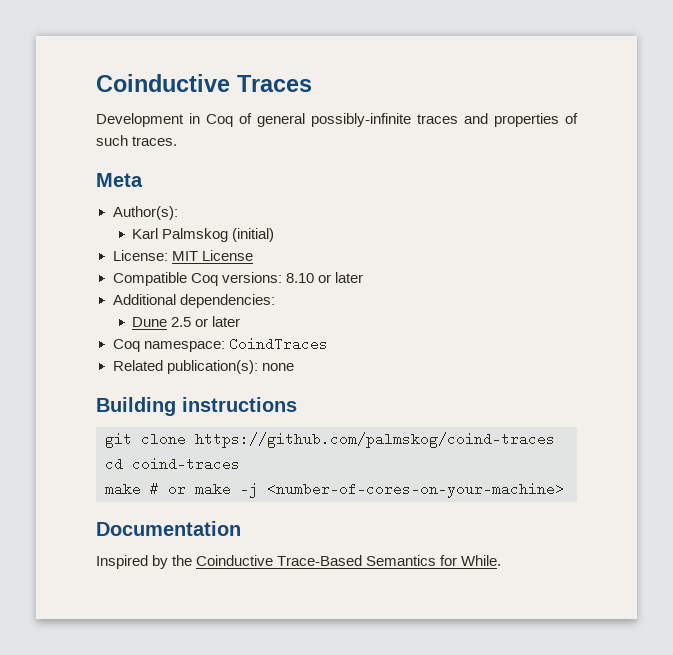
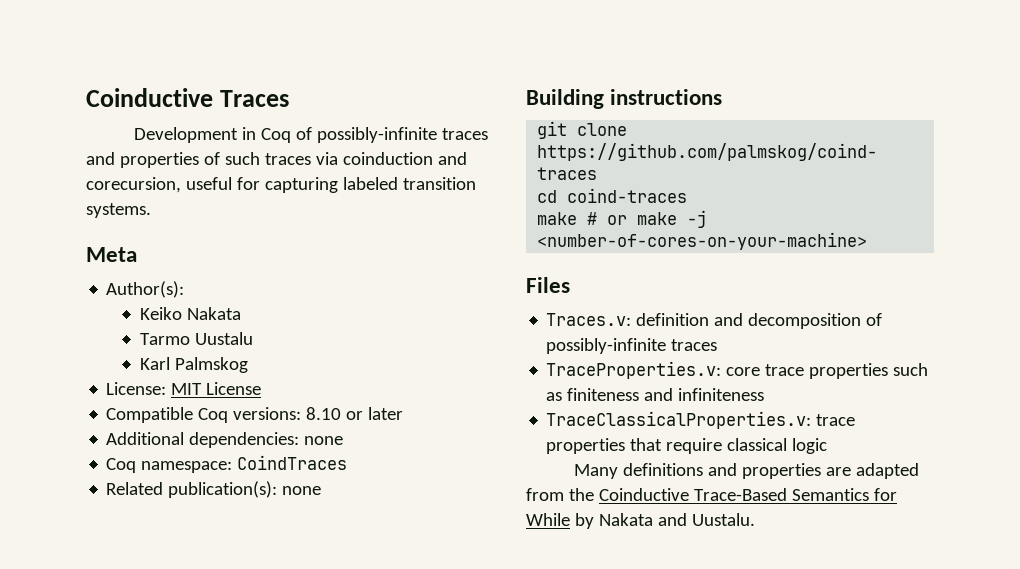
[257,113,305,127] general -> (312, 133) none
[132,136,178,146] [96,173,143,187] [112,206,178,220] traces. // Meta // Author(s): -> [264,152,467,165] [86,177,476,193] [86,203,151,218] [86,247,137,262] [106,281,185,298] [140,307,242,320] [140,332,254,345] traces via coinduction and corecursion, useful for capturing labeled transition systems. // Meta // Author(s): // Keiko Nakata // Tarmo Uustalu
[232,228,275,242] (initial) -> (249, 365) none
[179,294,275,308] [132,316,241,327] dependencies: // Dune 2.5 or later -> [189,432,344,448] dependencies: none
[96,521,241,536] [96,555,169,569] Documentation // Inspired by -> [526,277,570,293] [546,313,883,329] [546,338,718,354] [546,361,929,379] [546,388,765,401] [546,411,856,429] [546,438,828,454] [573,463,919,479] [526,488,564,501] Files // Traces.v: definition and decomposition of possibly-infinite traces // TraceProperties.v: core trace properties such as finiteness and infiniteness // TraceClassicalProperties.v: trace properties that require classical logic // Many definitions and properties are adapted from
[461,555,502,566] While. -> [526,513,755,529] While by Nakata and Uustalu.

